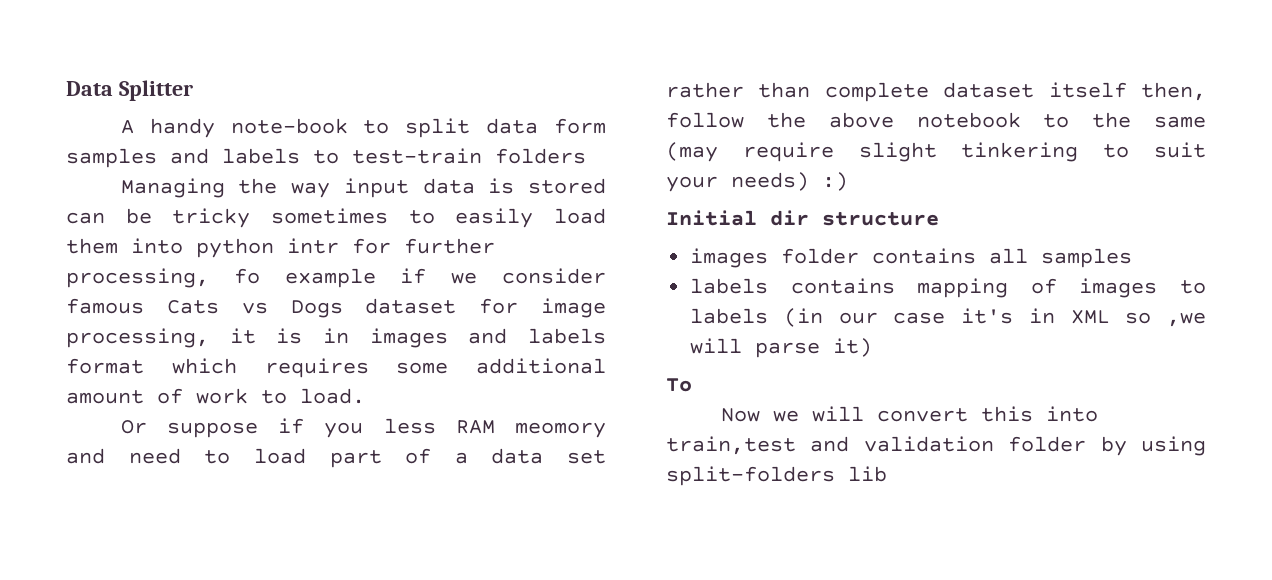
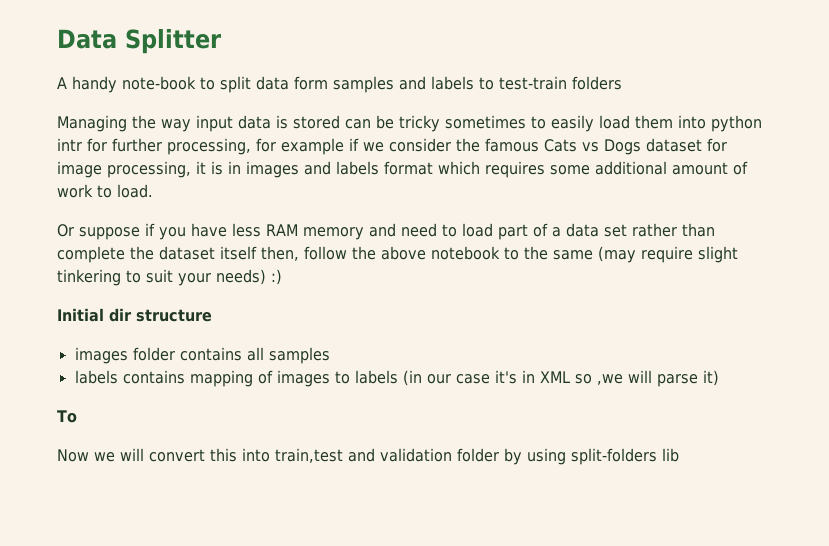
[233,268,260,284] fo -> [256,138,276,152] for
(606, 276) none -> [456,138,480,152] the
(364, 430) none -> [191,223,227,237] have
[515,422,606,438] meomory -> [303,227,364,240] memory
(929, 92) none -> [130,246,154,260] the

